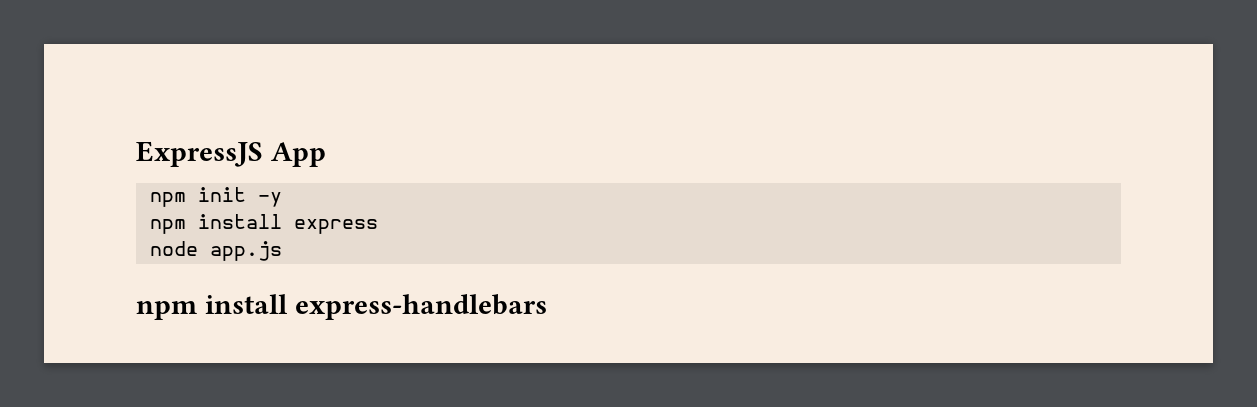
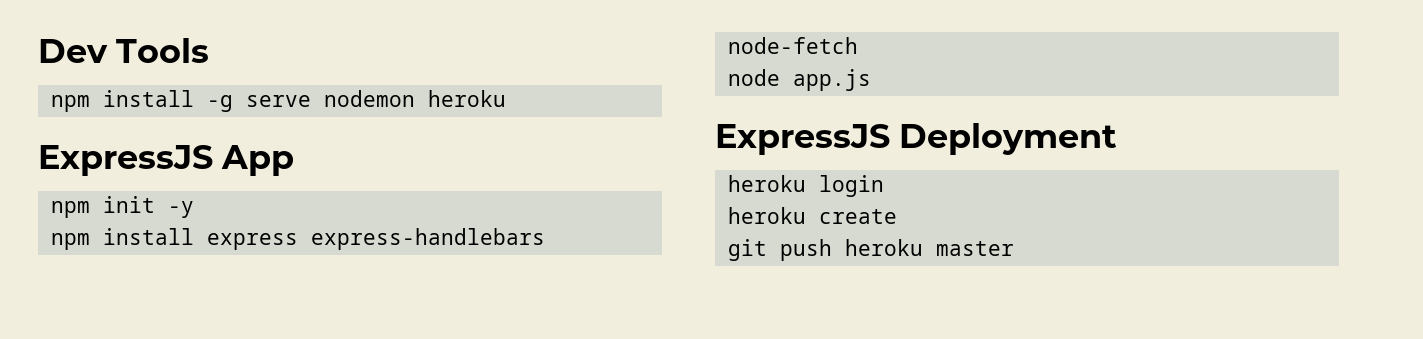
(136, 154) none -> [38,38,210,63] [50,90,506,112] Dev Tools // npm install -g serve nodemon heroku //
(378, 226) none -> [310,228,545,250] [727,37,858,54] express-handlebars node-fetch
[136,294,547,320] npm install express-handlebars -> [715,123,1118,155] [727,175,884,197] [727,207,897,224] [727,239,1014,261] ExpressJS Deployment // heroku login // heroku create // git push heroku master

